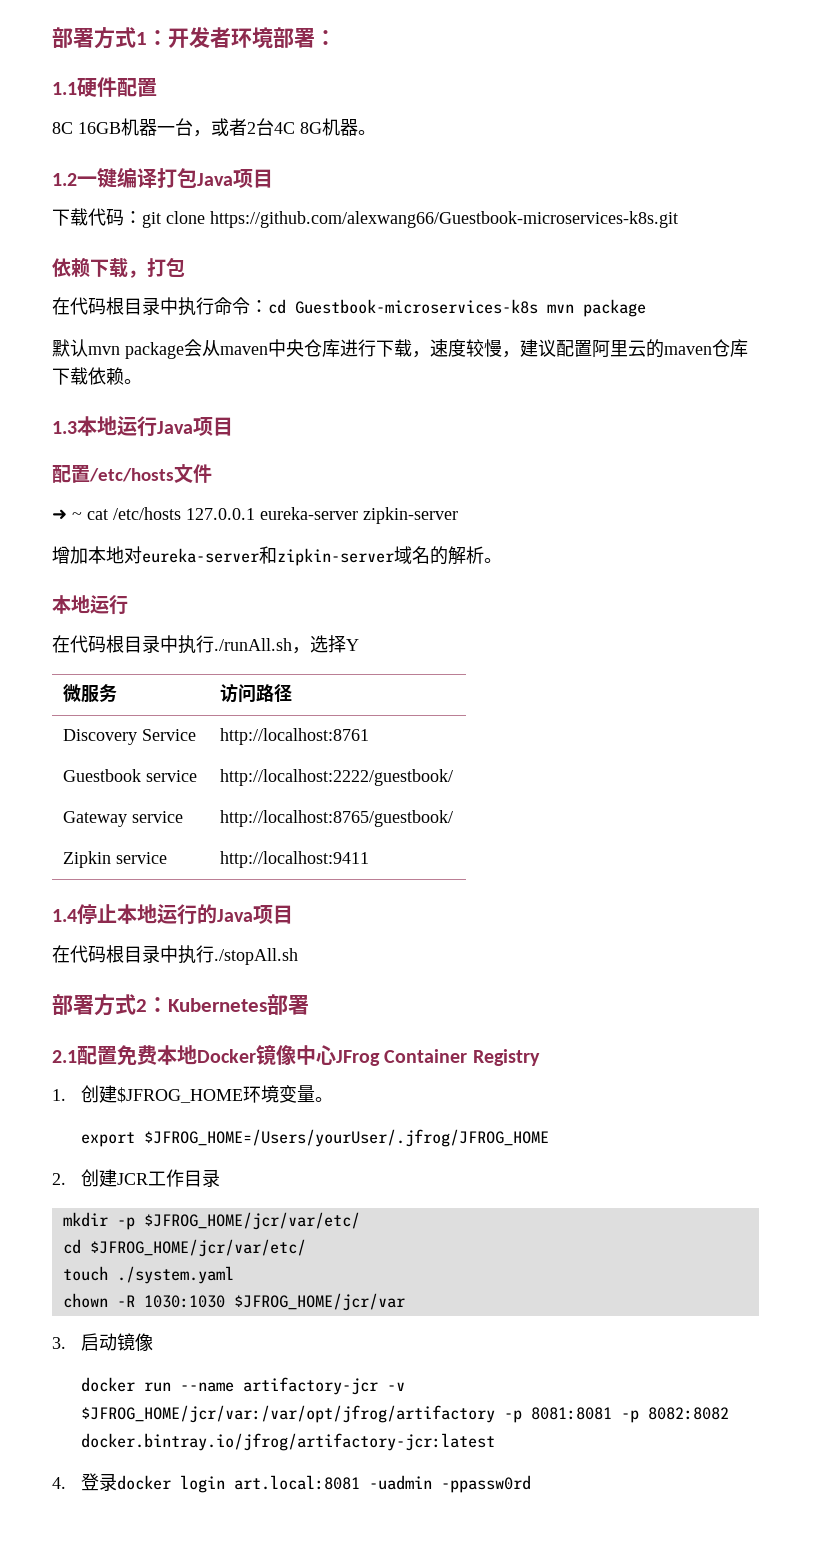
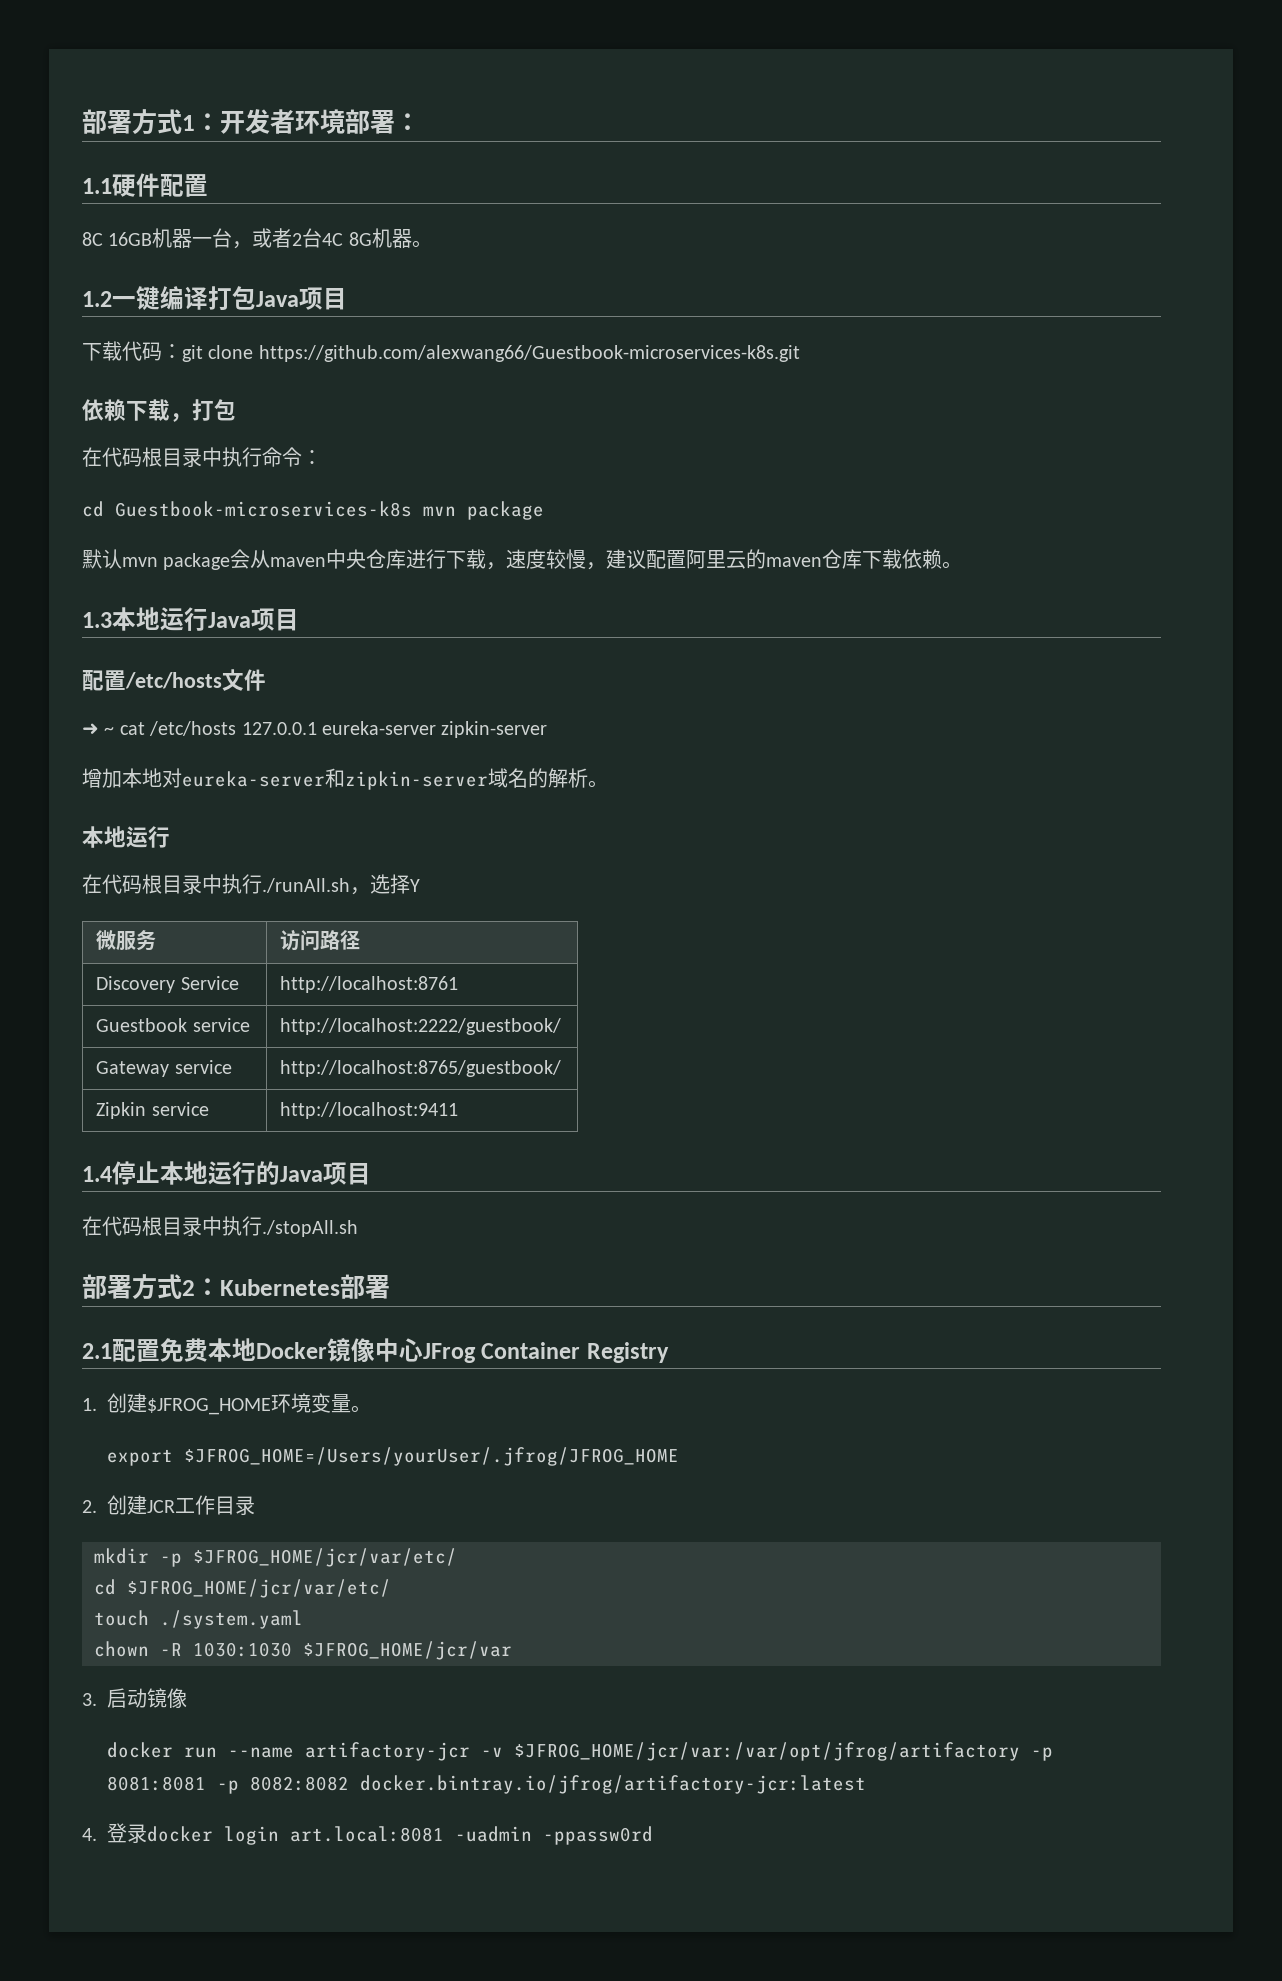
(268, 306) none -> (322, 457) //

